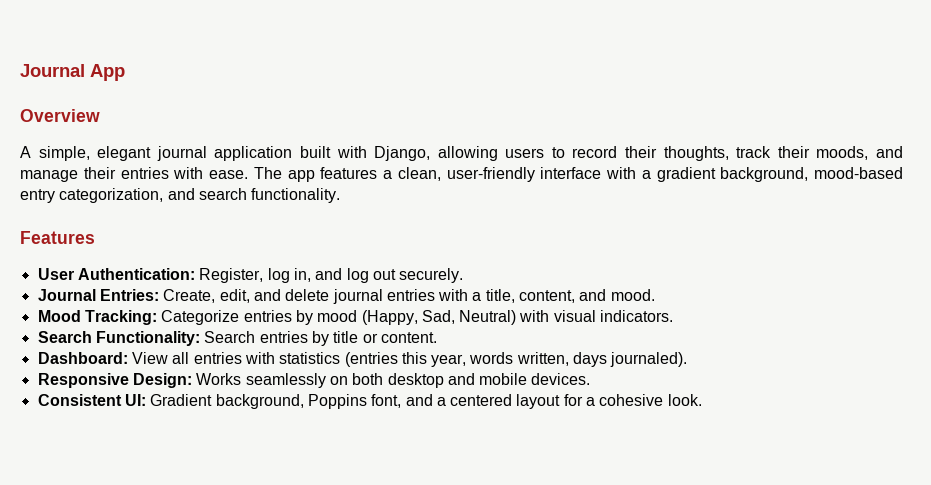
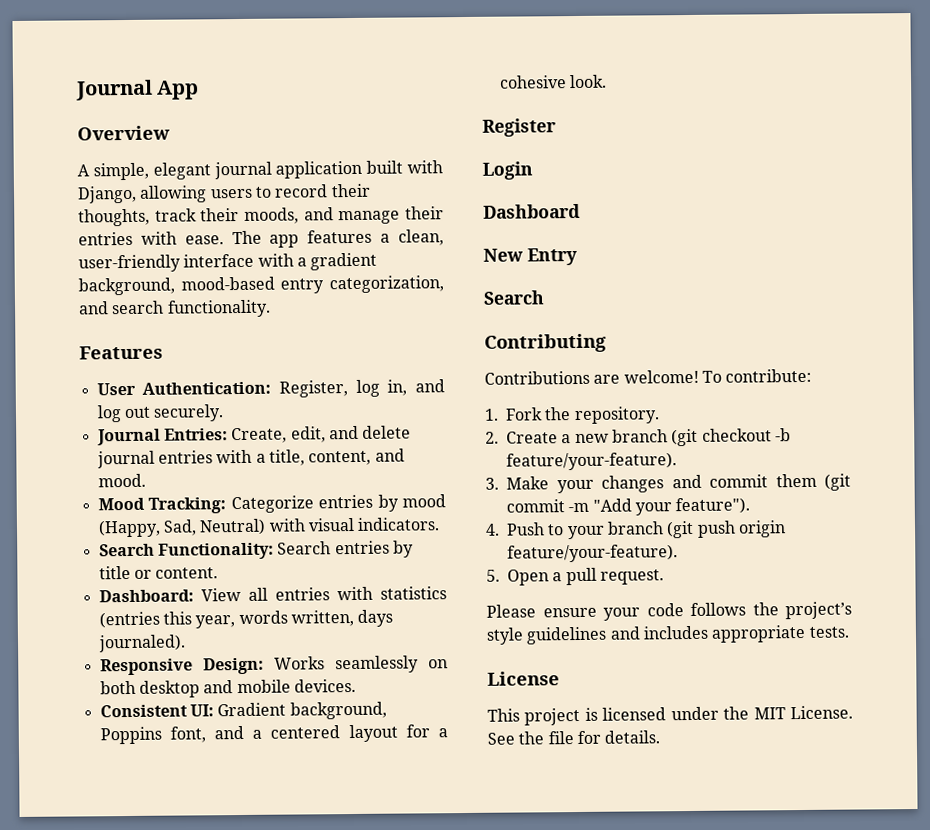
(702, 400) none -> [482,118,556,137] [482,161,533,180] [483,203,581,219] [483,247,578,266] [483,290,545,305] [484,333,607,353] [484,368,813,385] [484,406,660,425] [485,428,791,447] [506,452,677,471] [485,473,851,494] [506,497,751,516] [485,520,786,540] [507,544,678,563] [486,567,664,586] [486,601,852,621] [486,624,849,645] [487,671,560,686] [487,705,853,726] [487,730,661,745] // Register // Login // Dashboard // New Entry // Search // Contributing // Contributions are welcome! To contribute: // 1. Fork the repository. // 2. Create a new branch (git checkout -b feature/your-feature). // 3. Make your changes and commit them (git commit -m "Add your feature"). // 4. Push to your branch (git push origin feature/your-feature). // 5. Open a pull request. // Please ensure your code follows the project’s style guidelines and includes appropriate tests. // License // This project is licensed under the MIT License. See the file for details.

